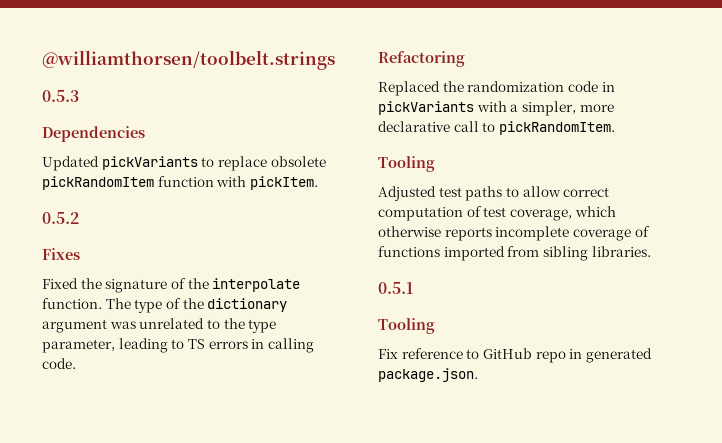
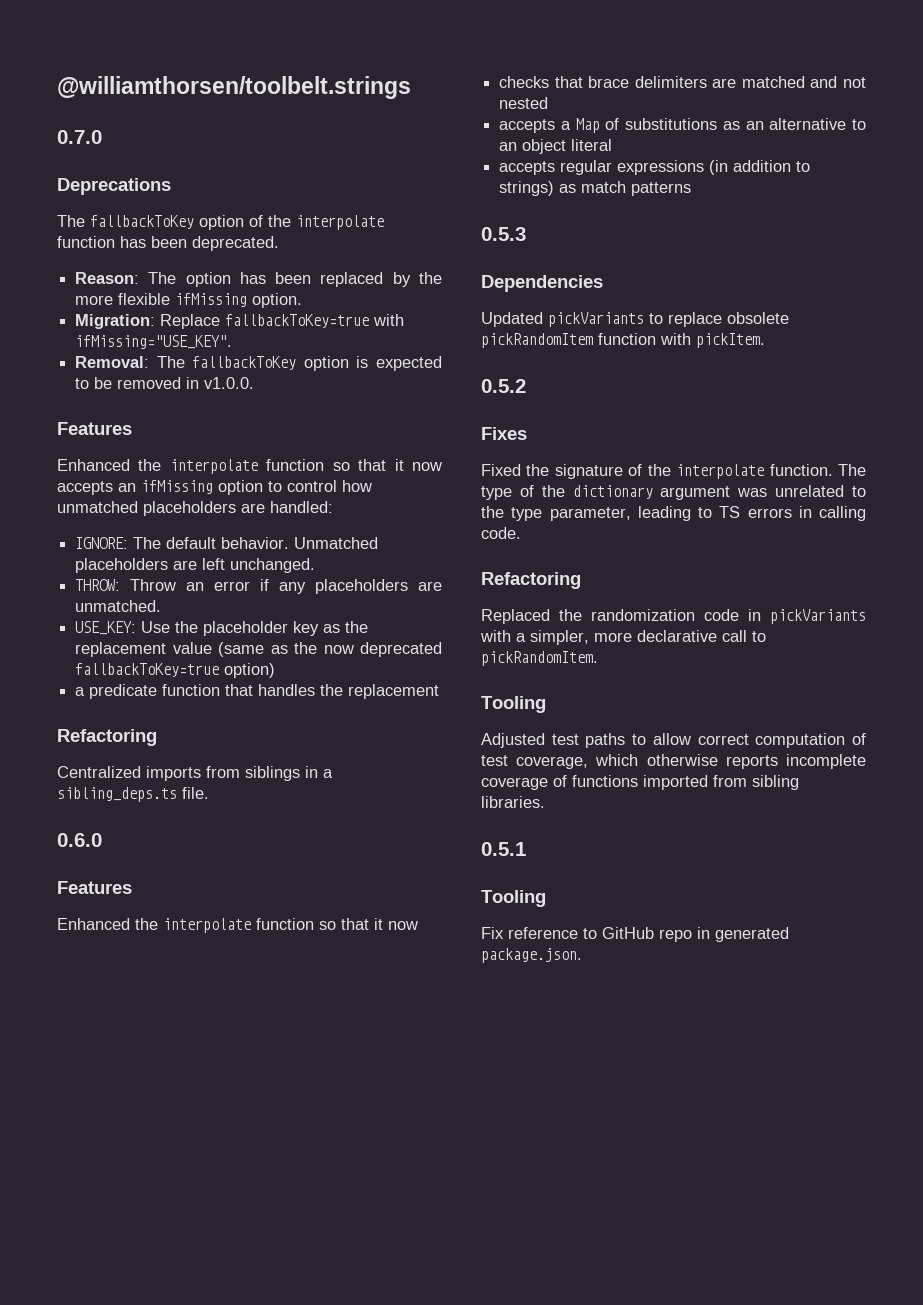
(335, 60) none -> [57,130,102,144] [57,178,171,195] [57,215,384,230] [57,236,279,251] [75,272,443,287] [75,293,303,308] [75,314,405,329] [75,335,233,349] [75,356,442,371] [75,377,255,389] [57,422,132,435] [57,459,443,474] [57,480,372,495] [57,501,333,516] [75,537,379,549] [75,558,316,573] [75,579,443,594] [75,600,162,612] [75,621,369,636] [75,642,442,657] [75,663,276,678] [75,684,440,699] [57,729,157,746] [57,766,333,781] [57,787,209,802] [57,833,102,847] [57,881,132,894] [57,918,418,933] [499,76,866,88] [499,97,549,109] [499,118,866,133] [499,139,613,154] [499,160,811,175] [499,181,692,196] // 0.7.0 // Deprecations // The fallbackToKey option of the interpolate function has been deprecated. // Reason: The option has been replaced by the more flexible ifMissing option. // Migration: Replace fallbackToKey=true with ifMissing="USE_KEY". // Removal: The fallbackToKey option is expected to be removed in v1.0.0. // Features // Enhanced the interpolate function so that it now accepts an ifMissing option to control how unmatched placeholders are handled: // IGNORE: The default behavior. Unmatched placeholders are left unchanged. // THROW: Throw an error if any placeholders are unmatched. // USE_KEY: Use the placeholder key as the replacement value (same as the now deprecated fallbackToKey=true option) // a predicate function that handles the replacement // Refactoring // Centralized imports from siblings in a sibling_deps.ts file. // 0.6.0 // Features // Enhanced the interpolate function so that it now // checks that brace delimiters are matched and not nested // accepts a Map of substitutions as an alternative to an object literal // accepts regular expressions (in addition to strings) as match patterns

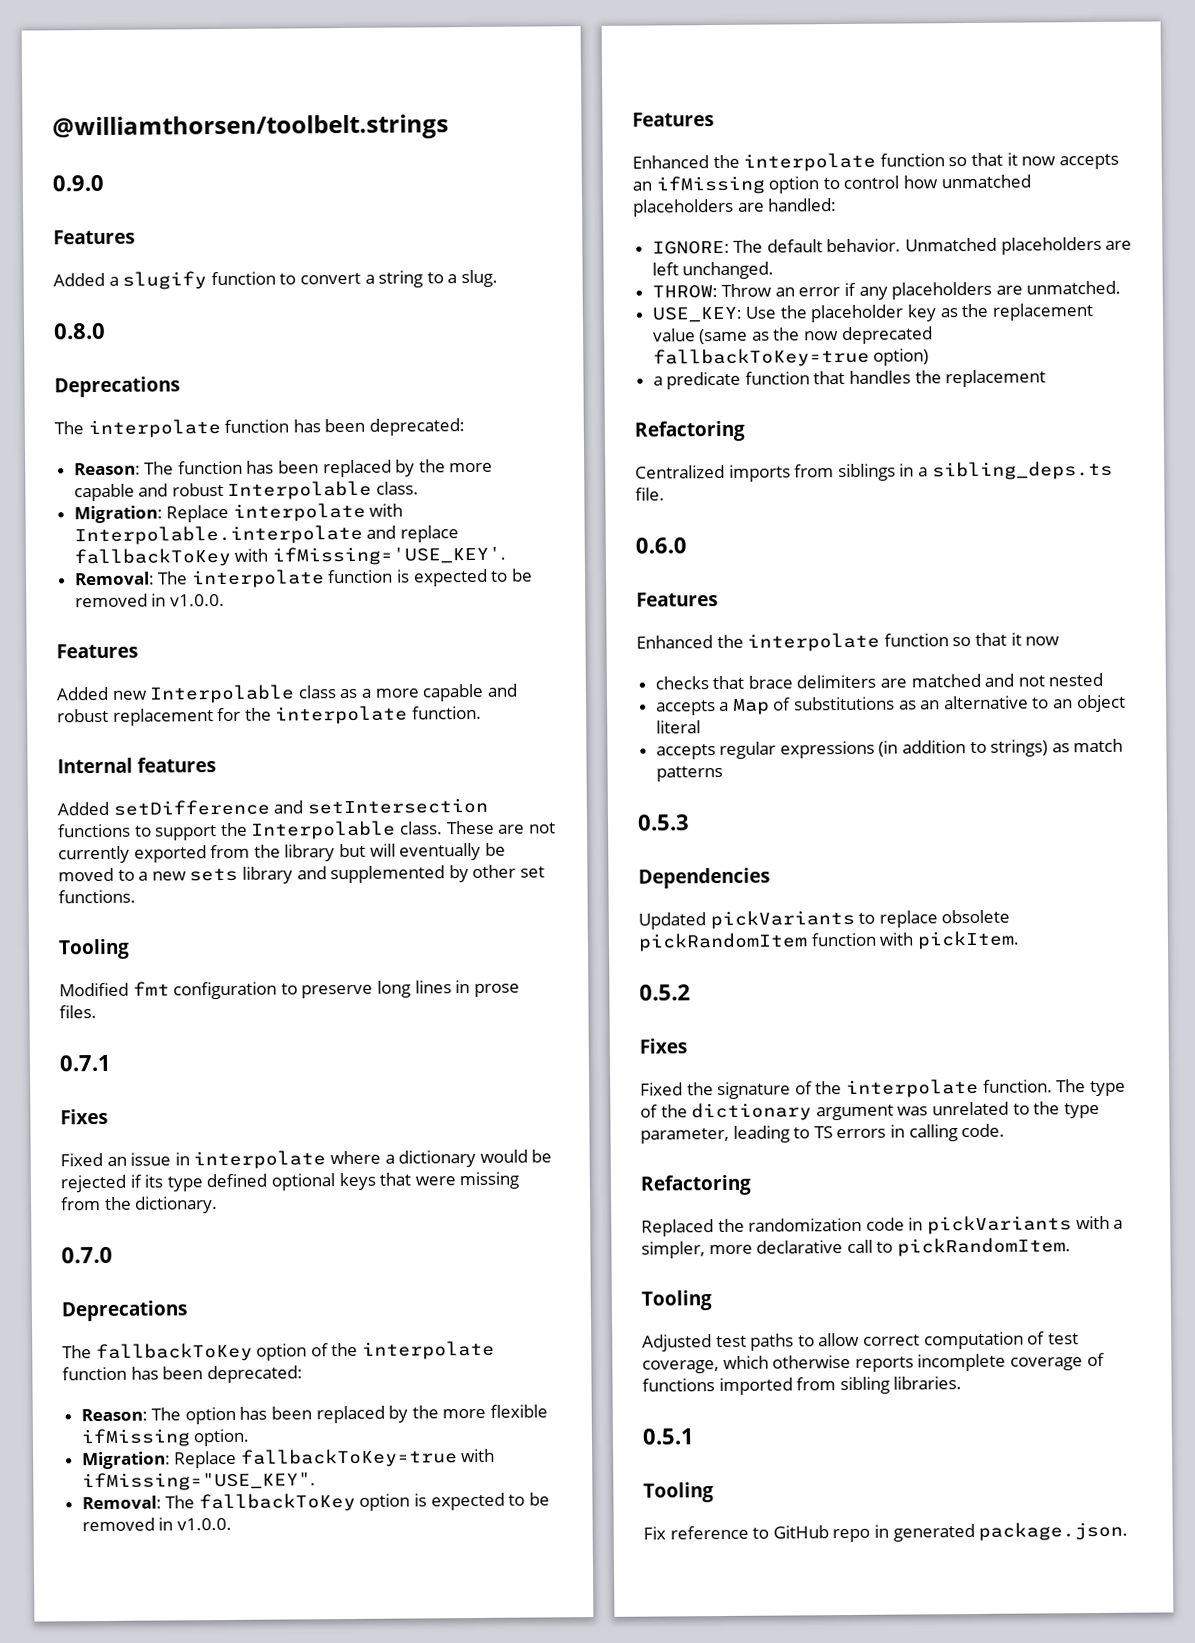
(411, 87) none -> [52,174,104,192] [53,229,135,245] [53,269,498,290] [53,322,106,340] [54,376,180,398] [54,418,465,439] [73,459,494,478] [73,480,420,502] [73,502,404,524] [73,524,459,546] [73,545,506,568] [73,568,533,589] [74,593,225,608] [56,643,138,659] [56,683,517,704] [57,705,482,726] [57,757,217,774] [57,797,488,816] [58,820,556,841] [58,842,506,864] [58,864,545,884] [58,889,136,904] [58,938,130,960] [59,980,520,1000] [59,1005,97,1019] [59,1054,111,1072] [60,1108,108,1125] [60,1149,553,1170] [60,1171,520,1193] [60,1196,219,1214] // 0.9.0 // Features // Added a slugify function to convert a string to a slug. // 0.8.0 // Deprecations // The interpolate function has been deprecated: // Reason: The function has been replaced by the more capable and robust Interpolable class. // Migration: Replace interpolate with Interpolable.interpolate and replace fallbackToKey with ifMissing='USE_KEY'. // Removal: The interpolate function is expected to be removed in v1.0.0. // Features // Added new Interpolable class as a more capable and robust replacement for the interpolate function. // Internal features // Added setDifference and setIntersection functions to support the Interpolable class. These are not currently exported from the library but will eventually be moved to a new sets library and supplemented by other set functions. // Tooling // Modified fmt configuration to preserve long lines in prose files. // 0.7.1 // Fixes // Fixed an issue in interpolate where a dictionary would be rejected if its type defined optional keys that were missing from the dictionary.
[192,236,279,251] deprecated. -> [206,1365,303,1384] deprecated:

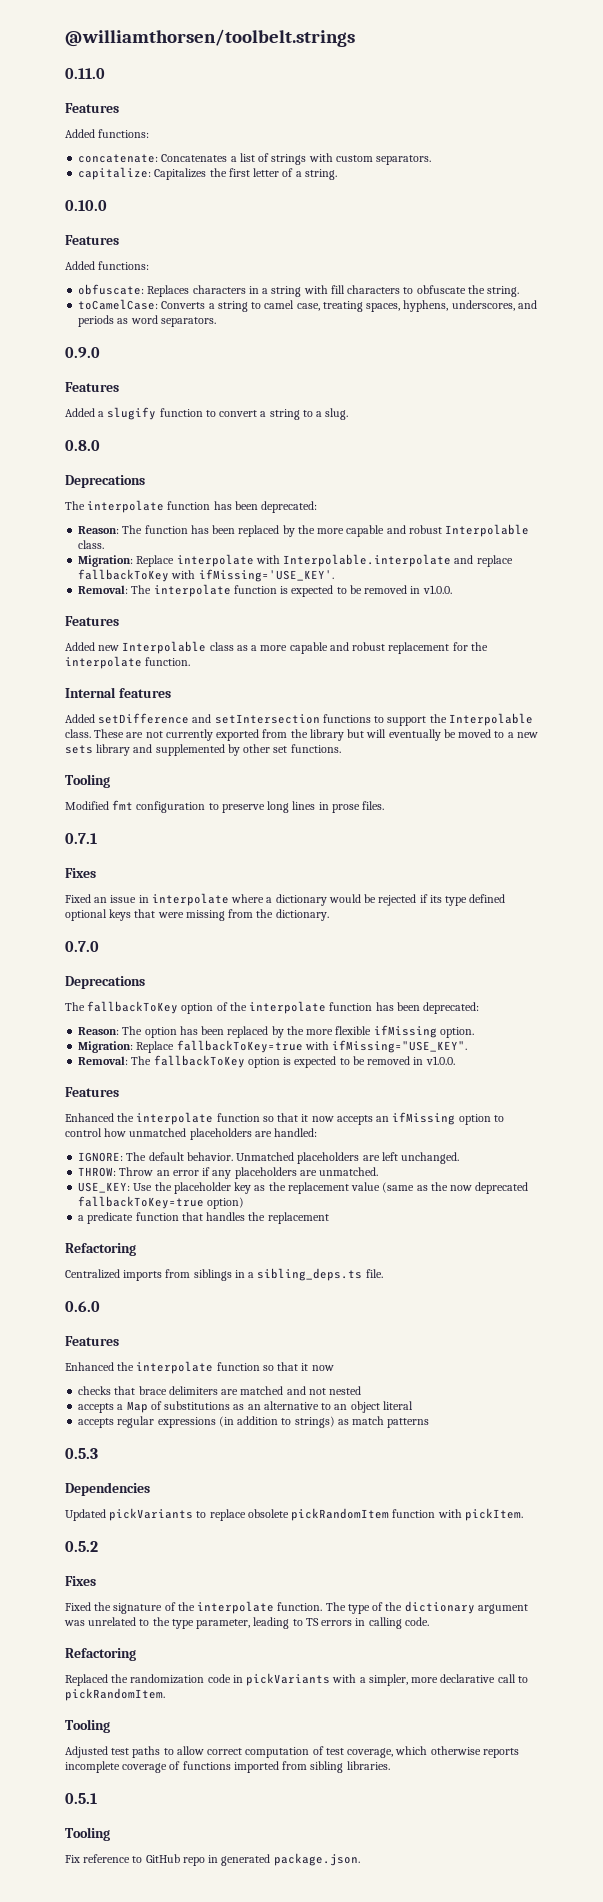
(449, 128) none -> [65,68,105,79] [65,103,119,113] [65,129,150,138] [78,153,432,165] [78,167,337,180] [65,200,107,211] [65,235,119,245] [65,261,150,270] [78,284,520,297] [78,299,537,312] [78,315,216,327] // 0.11.0 // Features // Added functions: // concatenate: Concatenates a list of strings with custom separators. // capitalize: Capitalizes the first letter of a string. // 0.10.0 // Features // Added functions: // obfuscate: Replaces characters in a string with fill characters to obfuscate the string. // toCamelCase: Converts a string to camel case, treating spaces, hyphens, underscores, and periods as word separators.

